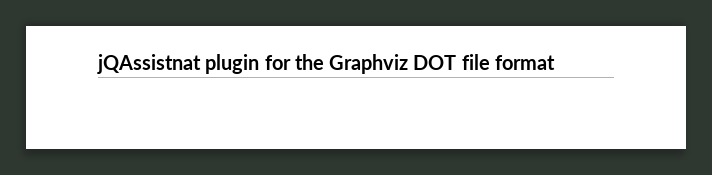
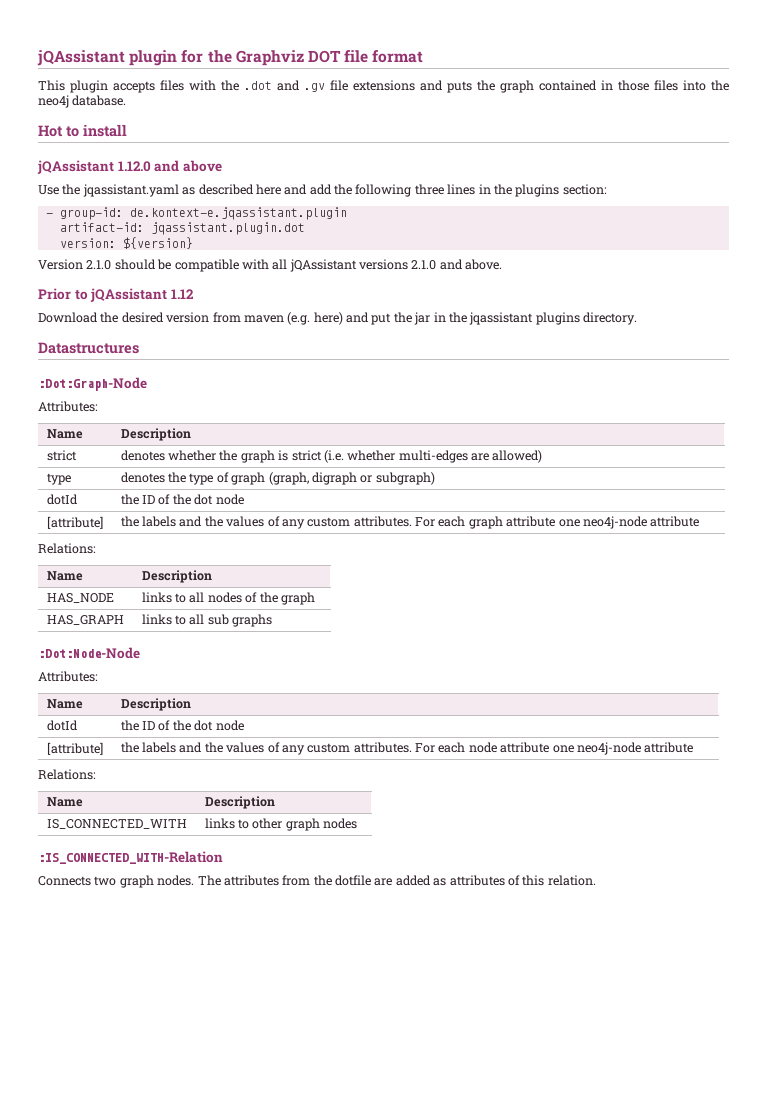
[97,54,201,74] jQAssistnat -> [37,50,125,66] jQAssistant
(555, 62) none -> [38,80,729,93] [38,95,127,108] [38,124,127,137] [37,160,222,174] [38,184,607,197] [45,207,347,220] [59,222,305,235] [59,237,193,249] [38,259,503,272] [38,288,194,302] [38,312,637,325] [38,342,139,354] [38,377,147,391] [38,401,98,412] [46,429,83,439] [120,428,191,441] [46,450,77,461] [120,450,543,463] [46,473,71,485] [120,472,435,485] [46,494,78,505] [120,494,244,505] [46,516,103,529] [120,516,700,529] [38,543,96,554] [46,571,83,581] [141,570,212,583] [46,593,114,603] [141,592,315,605] [46,615,124,625] [141,614,273,627] [38,647,140,659] [38,671,98,682] [46,699,83,709] [120,698,191,711] [46,720,78,731] [120,720,244,731] [46,742,103,755] [120,742,694,755] [38,769,96,780] [46,797,83,807] [204,796,275,809] [46,819,187,829] [204,818,358,831] [38,851,223,864] [38,875,596,888] // This plugin accepts files with the .dot and .gv file extensions and puts the graph contained in those files into the neo4j database. // Hot to install // jQAssistant 1.12.0 and above // Use the jqassistant.yaml as described here and add the following three lines in the plugins section: // - group-id: de.kontext-e.jqassistant.plugin // artifact-id: jqassistant.plugin.dot // version: ${version} // Version 2.1.0 should be compatible with all jQAssistant versions 2.1.0 and above. // Prior to jQAssistant 1.12 // Download the desired version from maven (e.g. here) and put the jar in the jqassistant plugins directory. // Datastructures // :Dot:Graph-Node // Attributes: // Name | Description // strict | denotes whether the graph is strict (i.e. whether multi-edges are allowed) // type | denotes the type of graph (graph, digraph or subgraph) // dotId | the ID of the dot node // [attribute] | the labels and the values of any custom attributes. For each graph attribute one neo4j-node attribute // Relations: // Name | Description // HAS_NODE | links to all nodes of the graph // HAS_GRAPH | links to all sub graphs // :Dot:Node-Node // Attributes: // Name | Description // dotId | the ID of the dot node // [attribute] | the labels and the values of any custom attributes. For each node attribute one neo4j-node attribute // Relations: // Name | Description // IS_CONNECTED_WITH | links to other graph nodes // :IS_CONNECTED_WITH-Relation // Connects two graph nodes. The attributes from the dotfile are added as attributes of this relation.

